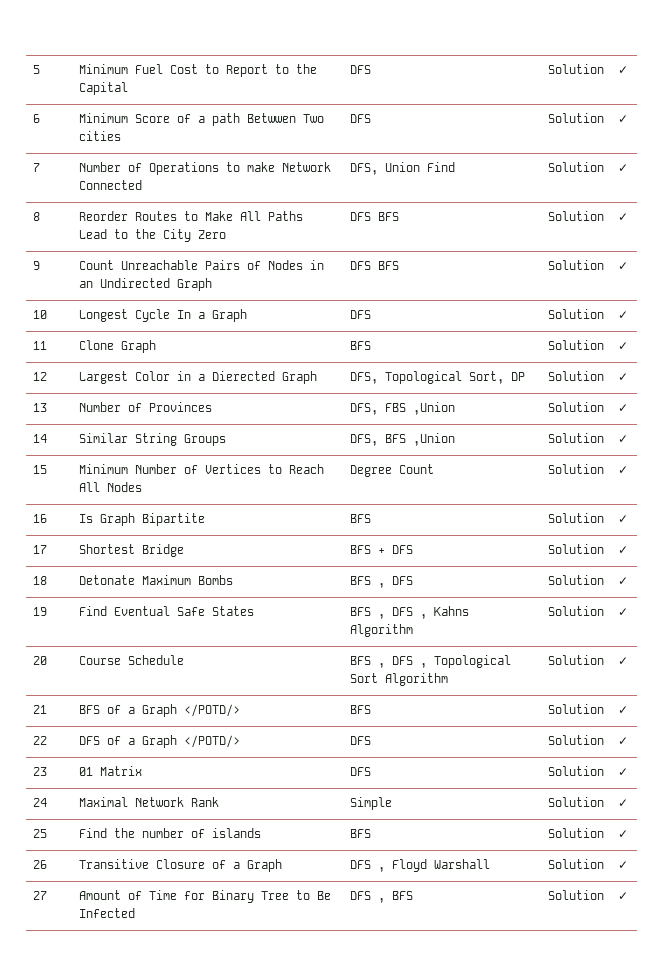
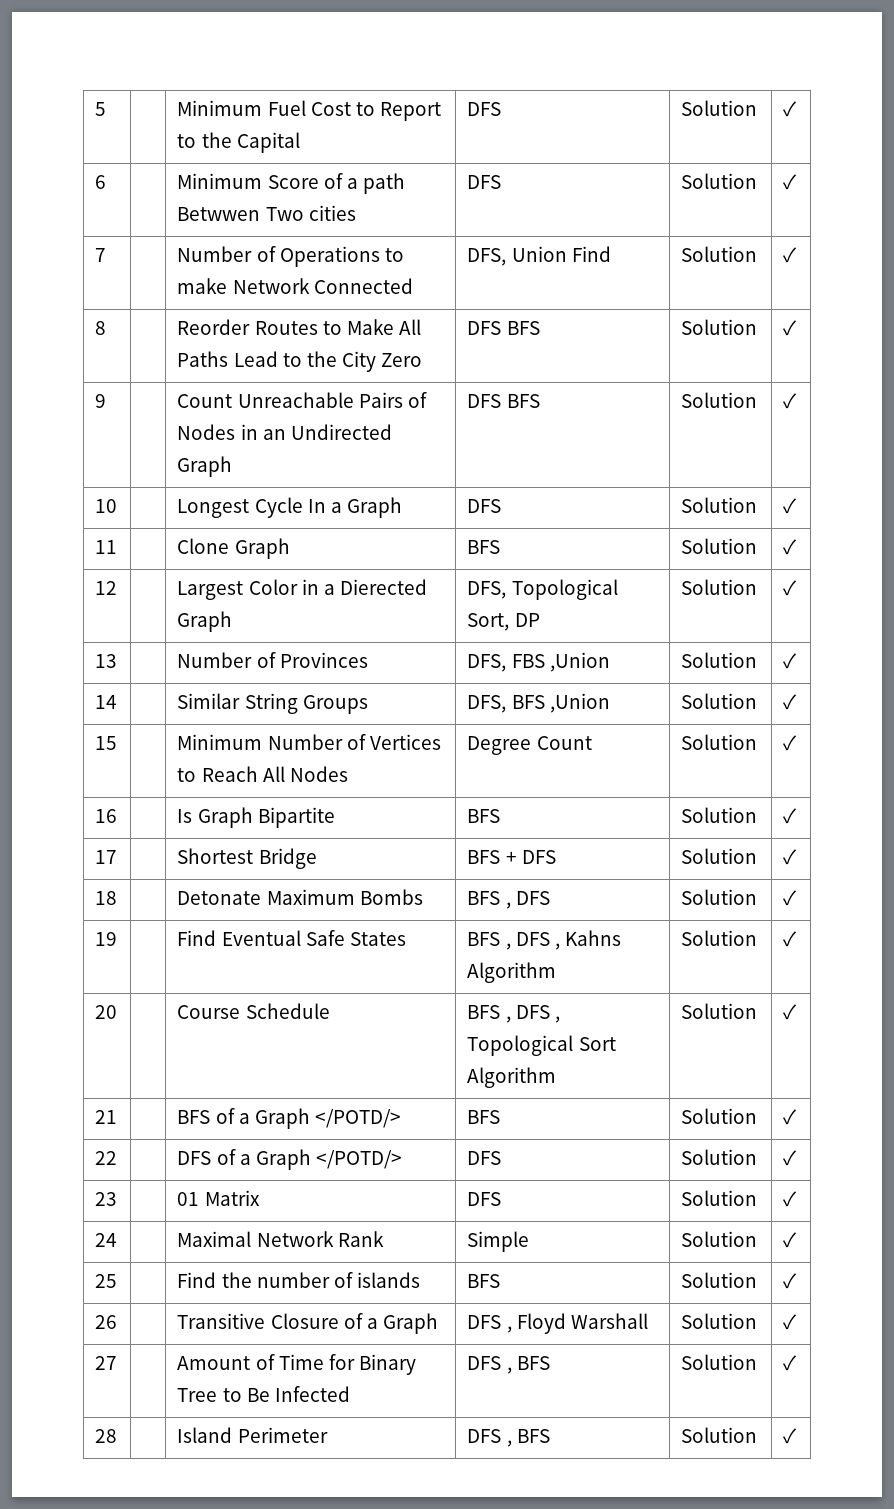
(628, 896) none -> [95,1429,118,1443] [177,1427,328,1443] [467,1429,550,1447] [681,1427,758,1443] [783,1428,798,1444] // 28 | | Island Perimeter | DFS , BFS | Solution | ✓

